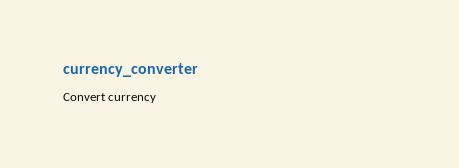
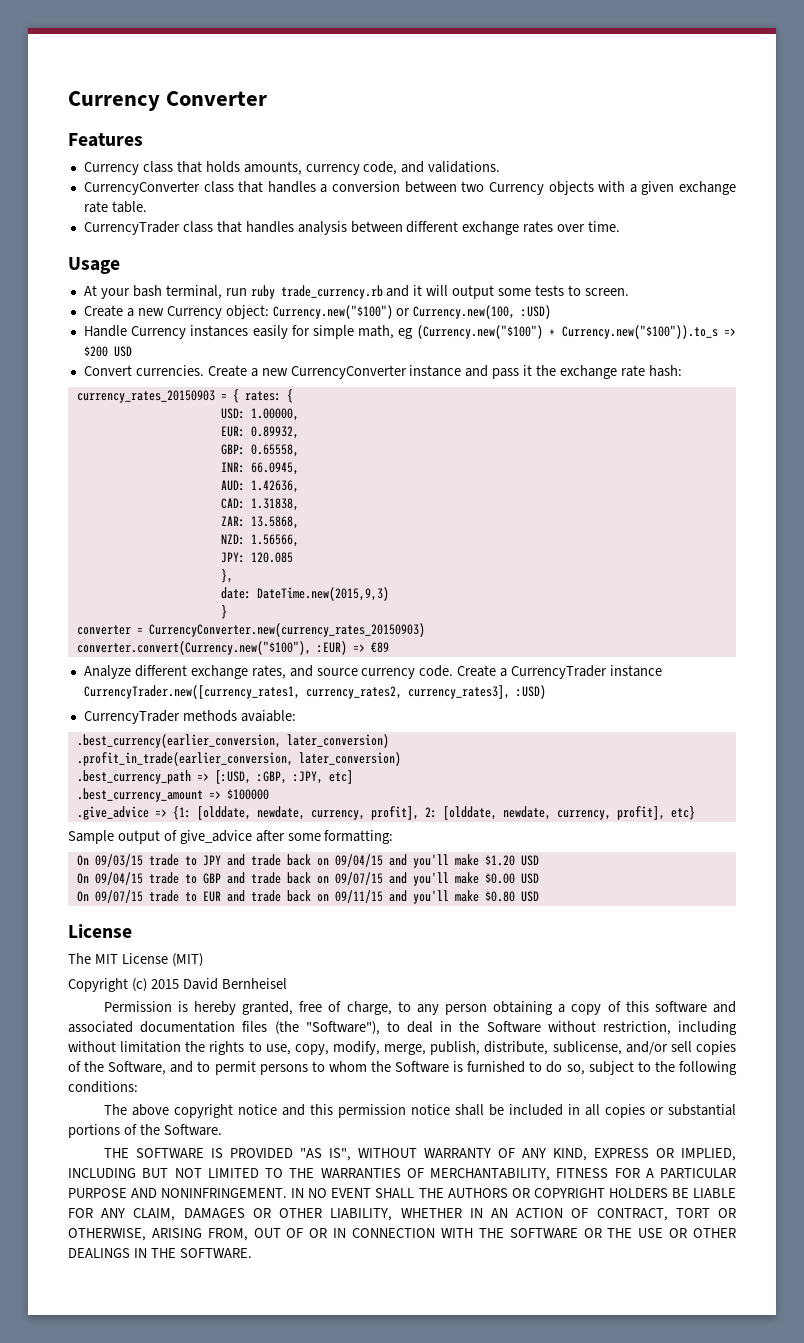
[63,63,198,77] [63,93,157,103] currency_converter // Convert currency -> [68,91,268,111] [68,133,143,147] [83,161,501,175] [83,181,736,195] [83,201,147,213] [83,221,621,235] [68,257,120,274] [83,285,629,299] [83,305,552,319] [83,325,737,339] [83,346,132,357] [83,365,682,379] [76,389,293,403] [220,408,299,421] [220,426,299,439] [220,444,299,457] [220,462,299,475] [220,480,299,493] [220,498,299,511] [220,516,299,529] [220,534,299,547] [220,552,293,563] [220,569,233,583] [220,587,389,601] [220,605,227,619] [76,623,425,637] [76,641,389,655] [83,665,663,679] [83,685,546,699] [83,710,296,724] [76,734,389,748] [76,752,401,766] [76,770,353,784] [76,788,269,802] [76,806,695,820] [68,830,394,844] [76,854,539,868] [76,872,539,886] [76,890,539,904] [68,924,132,938] [68,953,203,967] [68,978,287,992] [103,1001,736,1015] [68,1021,737,1035] [68,1041,736,1055] [68,1061,737,1075] [68,1081,138,1093] [103,1104,736,1118] [68,1124,222,1138] [103,1148,736,1161] [68,1168,736,1181] [68,1188,737,1198] [68,1208,736,1221] [68,1228,737,1241] [68,1248,252,1258] Currency Converter // Features // Currency class that holds amounts, currency code, and validations. // CurrencyConverter class that handles a conversion between two Currency objects with a given exchange rate table. // CurrencyTrader class that handles analysis between different exchange rates over time. // Usage // At your bash terminal, run ruby trade_currency.rb and it will output some tests to screen. // Create a new Currency object: Currency.new("$100") or Currency.new(100, :USD) // Handle Currency instances easily for simple math, eg (Currency.new("$100") + Currency.new("$100")).to_s => $200 USD // Convert currencies. Create a new CurrencyConverter instance and pass it the exchange rate hash: // currency_rates_20150903 = { rates: { // USD: 1.00000, // EUR: 0.89932, // GBP: 0.65558, // INR: 66.0945, // AUD: 1.42636, // CAD: 1.31838, // ZAR: 13.5868, // NZD: 1.56566, // JPY: 120.085 // }, // date: DateTime.new(2015,9,3) // } // converter = CurrencyConverter.new(currency_rates_20150903) // converter.convert(Currency.new("$100"), :EUR) => €89 // Analyze different exchange rates, and source currency code. Create a CurrencyTrader instance CurrencyTrader.new([currency_rates1, currency_rates2, currency_rates3], :USD) // CurrencyTrader methods avaiable: // .best_currency(earlier_conversion, later_conversion) // .profit_in_trade(earlier_conversion, later_conversion) // .best_currency_path => [:USD, :GBP, :JPY, etc] // .best_currency_amount => $100000 // .give_advice => {1: [olddate, newdate, currency, profit], 2: [olddate, newdate, currency, profit], etc} // Sample output of give_advice after some formatting: // On 09/03/15 trade to JPY and trade back on 09/04/15 and you'll make $1.20 USD // On 09/04/15 trade to GBP and trade back on 09/07/15 and you'll make $0.00 USD // On 09/07/15 trade to EUR and trade back on 09/11/15 and you'll make $0.80 USD // License // The MIT License (MIT) // Copyright (c) 2015 David Bernheisel // Permission is hereby granted, free of charge, to any person obtaining a copy of this software and associated documentation files (the "Software"), to deal in the Software without restriction, including without limitation the rights to use, copy, modify, merge, publish, distribute, sublicense, and/or sell copies of the Software, and to permit persons to whom the Software is furnished to do so, subject to the following conditions: // The above copyright notice and this permission notice shall be included in all copies or substantial portions of the Software. // THE SOFTWARE IS PROVIDED "AS IS", WITHOUT WARRANTY OF ANY KIND, EXPRESS OR IMPLIED, INCLUDING BUT NOT LIMITED TO THE WARRANTIES OF MERCHANTABILITY, FITNESS FOR A PARTICULAR PURPOSE AND NONINFRINGEMENT. IN NO EVENT SHALL THE AUTHORS OR COPYRIGHT HOLDERS BE LIABLE FOR ANY CLAIM, DAMAGES OR OTHER LIABILITY, WHETHER IN AN ACTION OF CONTRACT, TORT OR OTHERWISE, ARISING FROM, OUT OF OR IN CONNECTION WITH THE SOFTWARE OR THE USE OR OTHER DEALINGS IN THE SOFTWARE.

